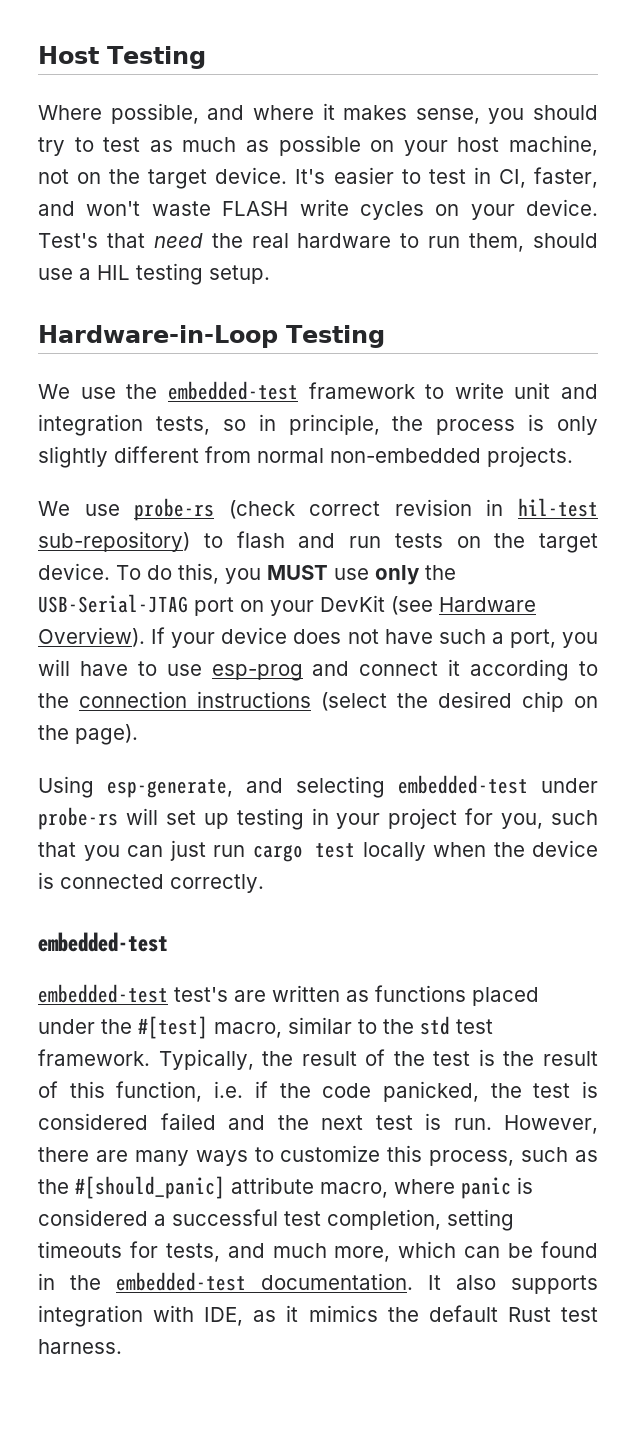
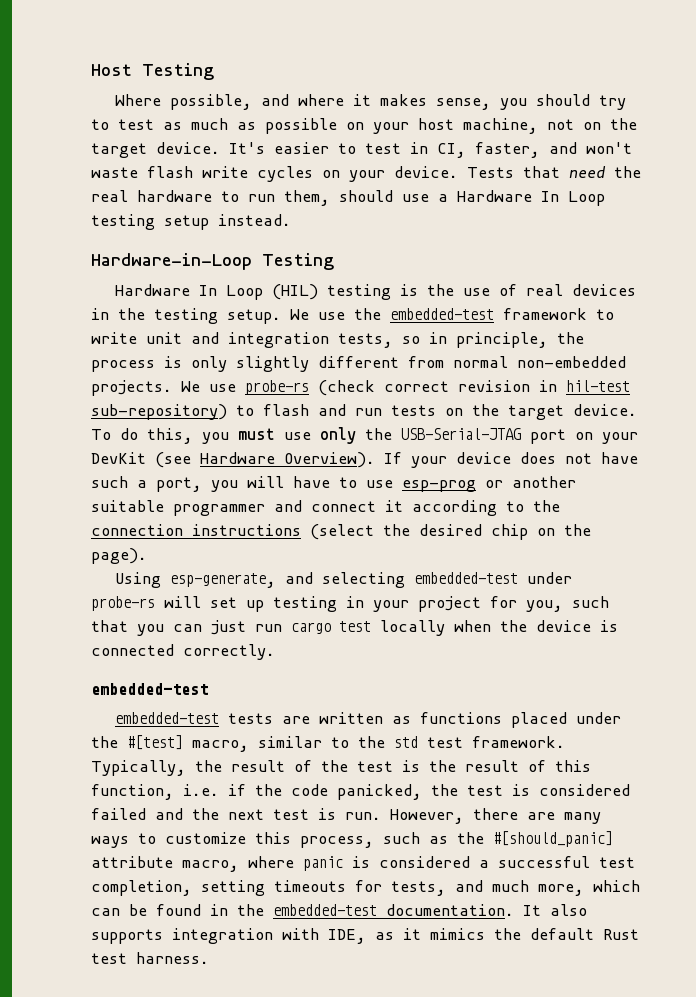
[222,201,289,216] FLASH -> [147,166,193,178] flash
[38,233,98,248] Test's -> [467,167,514,178] Tests
[97,263,270,285] [38,325,385,348] HIL testing setup. // Hardware-in-Loop Testing // -> [457,190,605,206] [91,214,291,230] [91,253,334,270] [114,284,636,300] [91,308,281,324] Hardware In Loop testing setup instead. // Hardware-in-Loop Testing // Hardware In Loop (HIL) testing is the use of real devices in the testing setup.
(573, 456) // -> (172, 388) none
[267,565,328,580] MUST -> [238,428,275,440] must
(303, 672) none -> [485,476,576,488] [91,500,265,516] or another suitable programmer
[174,987,228,1002] test's -> [227,713,273,724] tests

